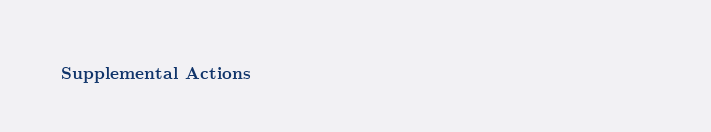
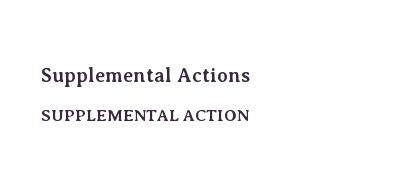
(251, 73) none -> [41,110,250,121] // SUPPLEMENTAL ACTION

